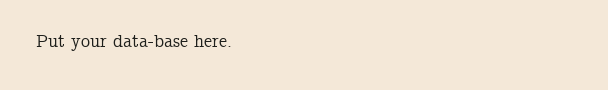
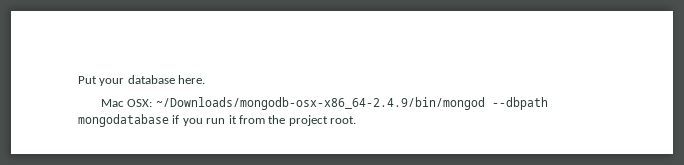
[113,35,188,47] data-base -> [127,75,175,84] database
(232, 41) none -> [100,97,548,110] [78,114,356,127] // Mac OSX: ~/Downloads/mongodb-osx-x86_64-2.4.9/bin/mongod --dbpath mongodatabase if you run it from the project root.

